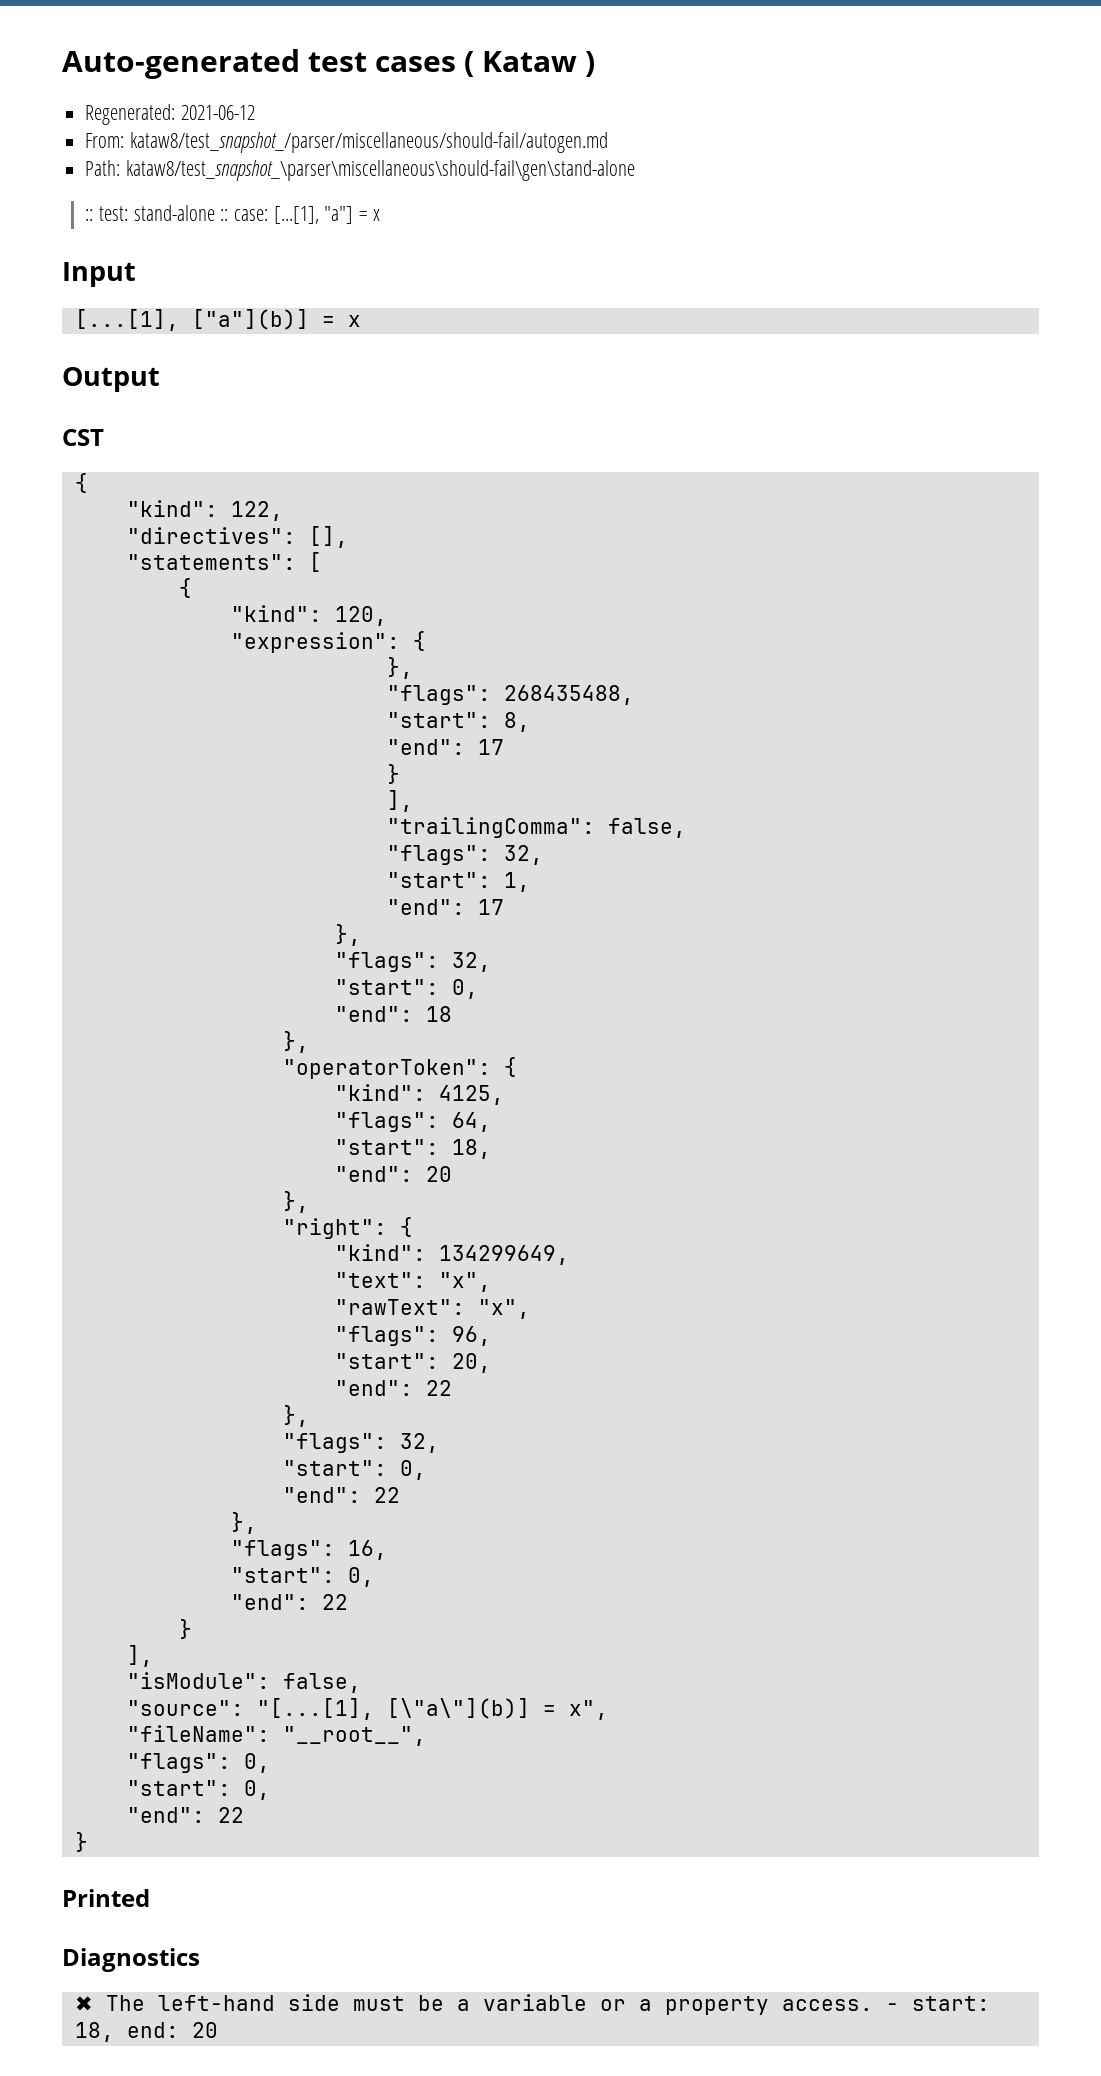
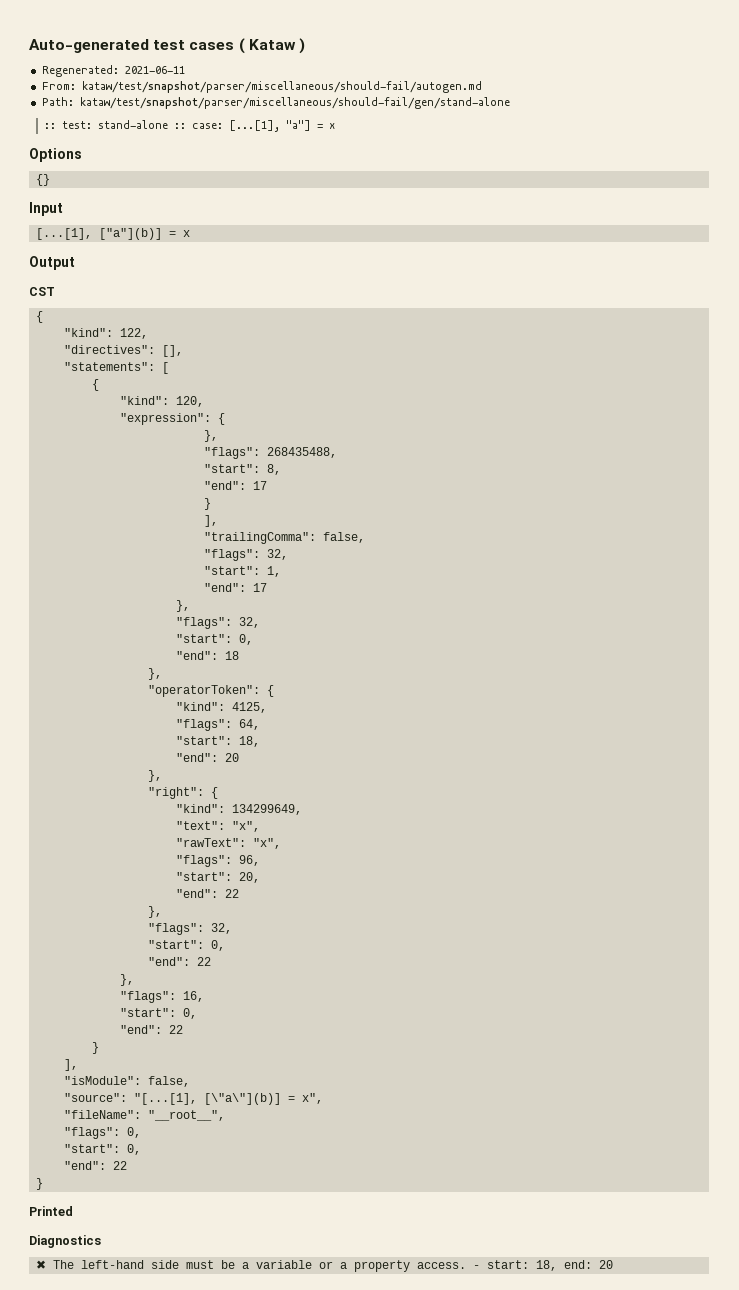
[180,105,255,120] 2021-06-12 -> [124,66,185,74] 2021-06-11
[129,132,608,153] kataw8/test_snapshot_/parser/miscellaneous/should-fail/autogen.md -> [81,81,482,93] kataw/test/snapshot/parser/miscellaneous/should-fail/autogen.md
[125,160,635,181] kataw8/test_snapshot_\parser\miscellaneous\should-fail\gen\stand-alone -> [79,97,510,109] kataw/test/snapshot/parser/miscellaneous/should-fail/gen/stand-alone
(380, 215) none -> [29,148,82,162] [35,174,50,186] // Options // {}

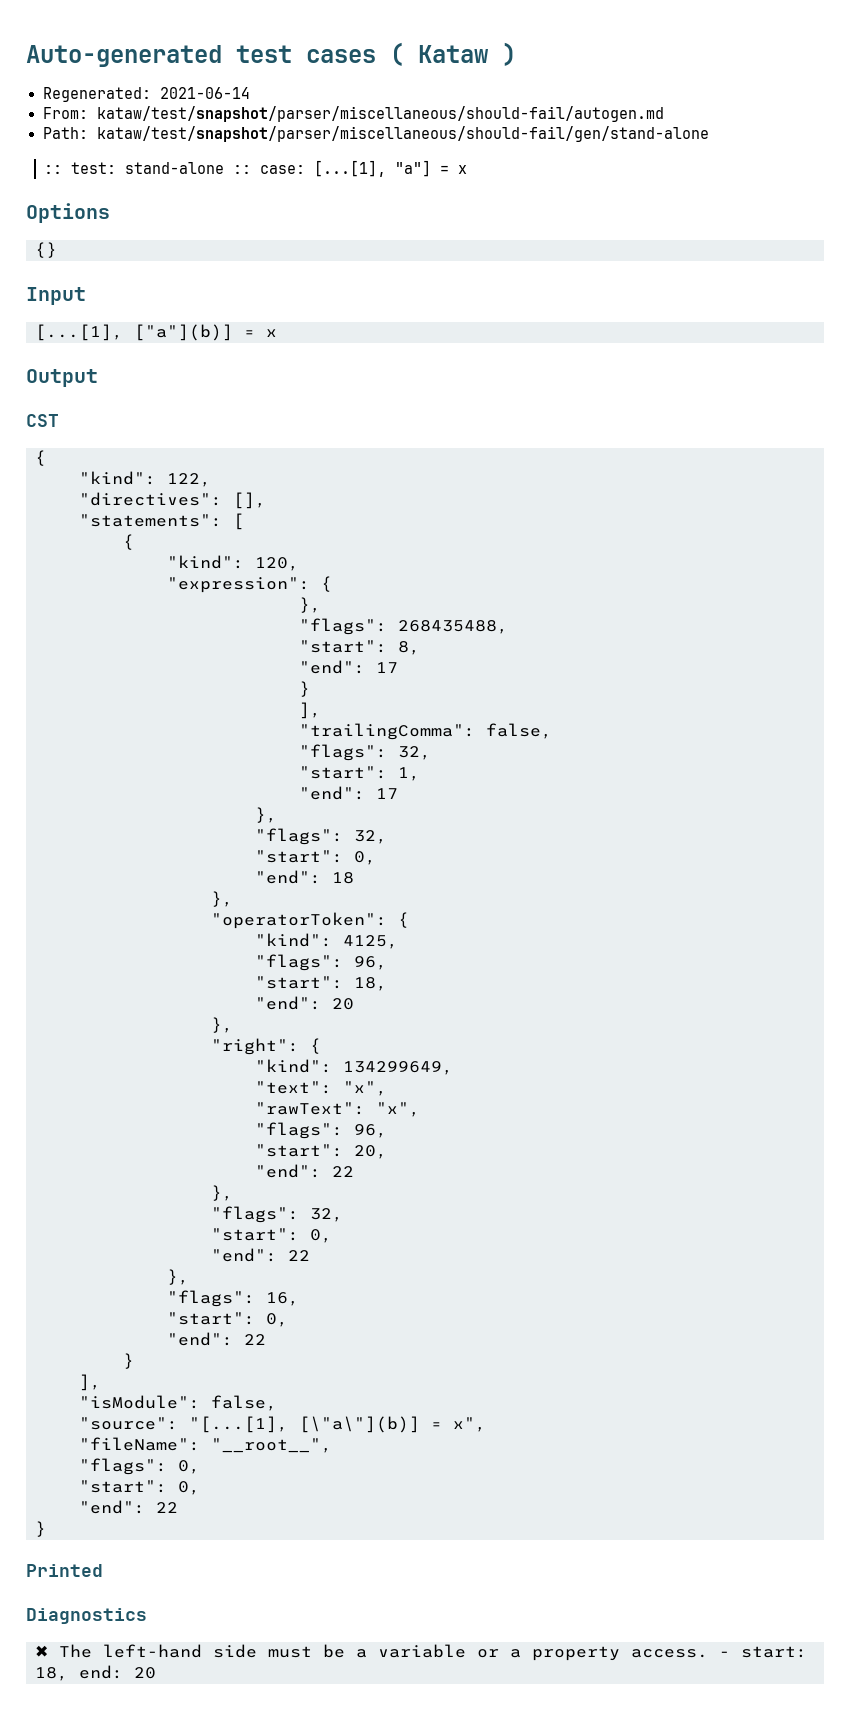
[124,66,185,74] 2021-06-11 -> [159,87,250,99] 2021-06-14
[238,719,260,730] 64, -> [354,956,387,970] 96,

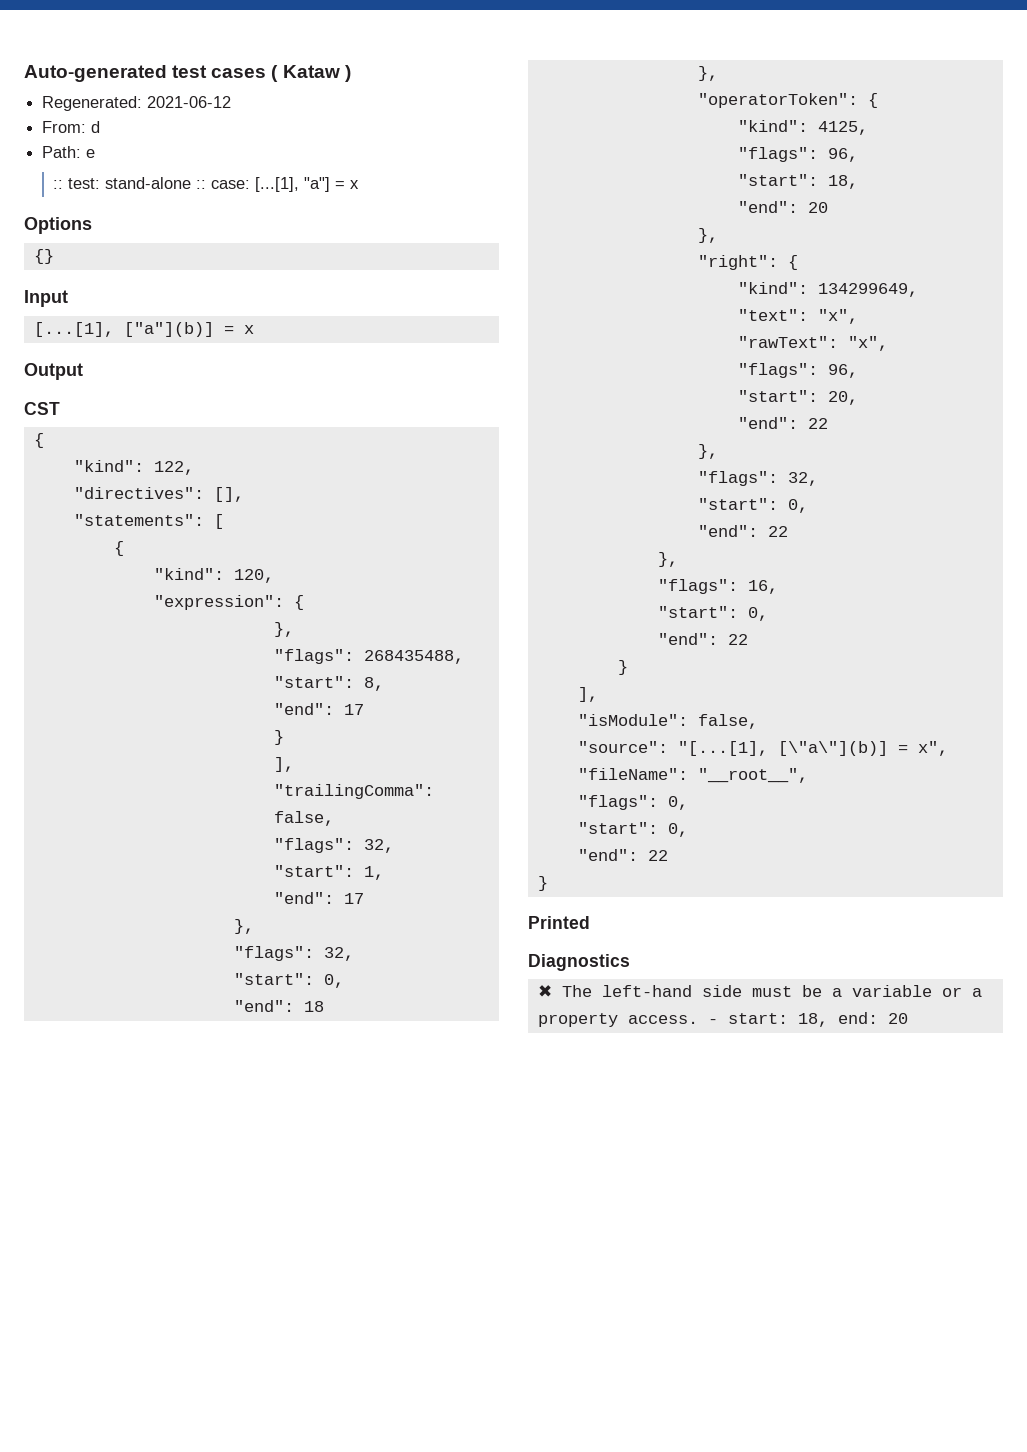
[159,87,250,99] 2021-06-14 -> [147,96,232,108] 2021-06-12
[96,106,664,122] kataw/test/snapshot/parser/miscellaneous/should-fail/autogen.md -> [91,121,101,133] d
[96,126,709,142] kataw/test/snapshot/parser/miscellaneous/should-fail/gen/stand-alone -> [86,149,96,158] e

